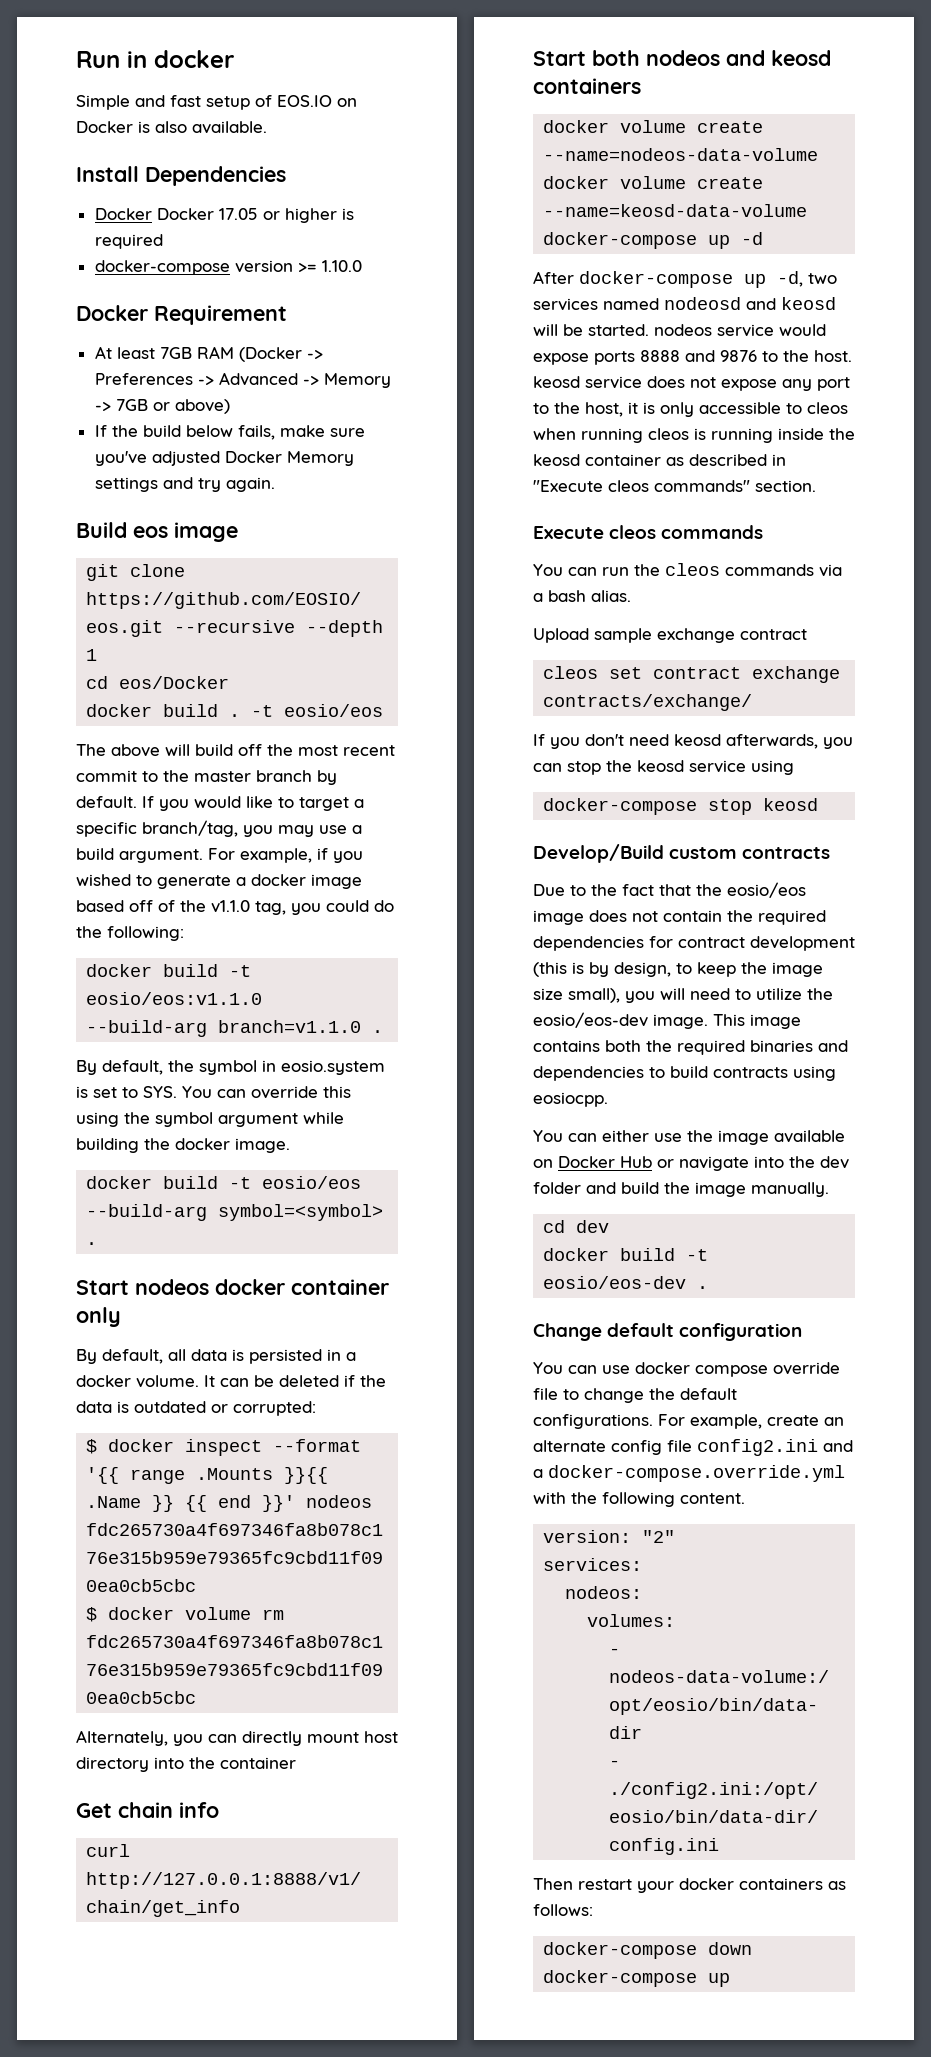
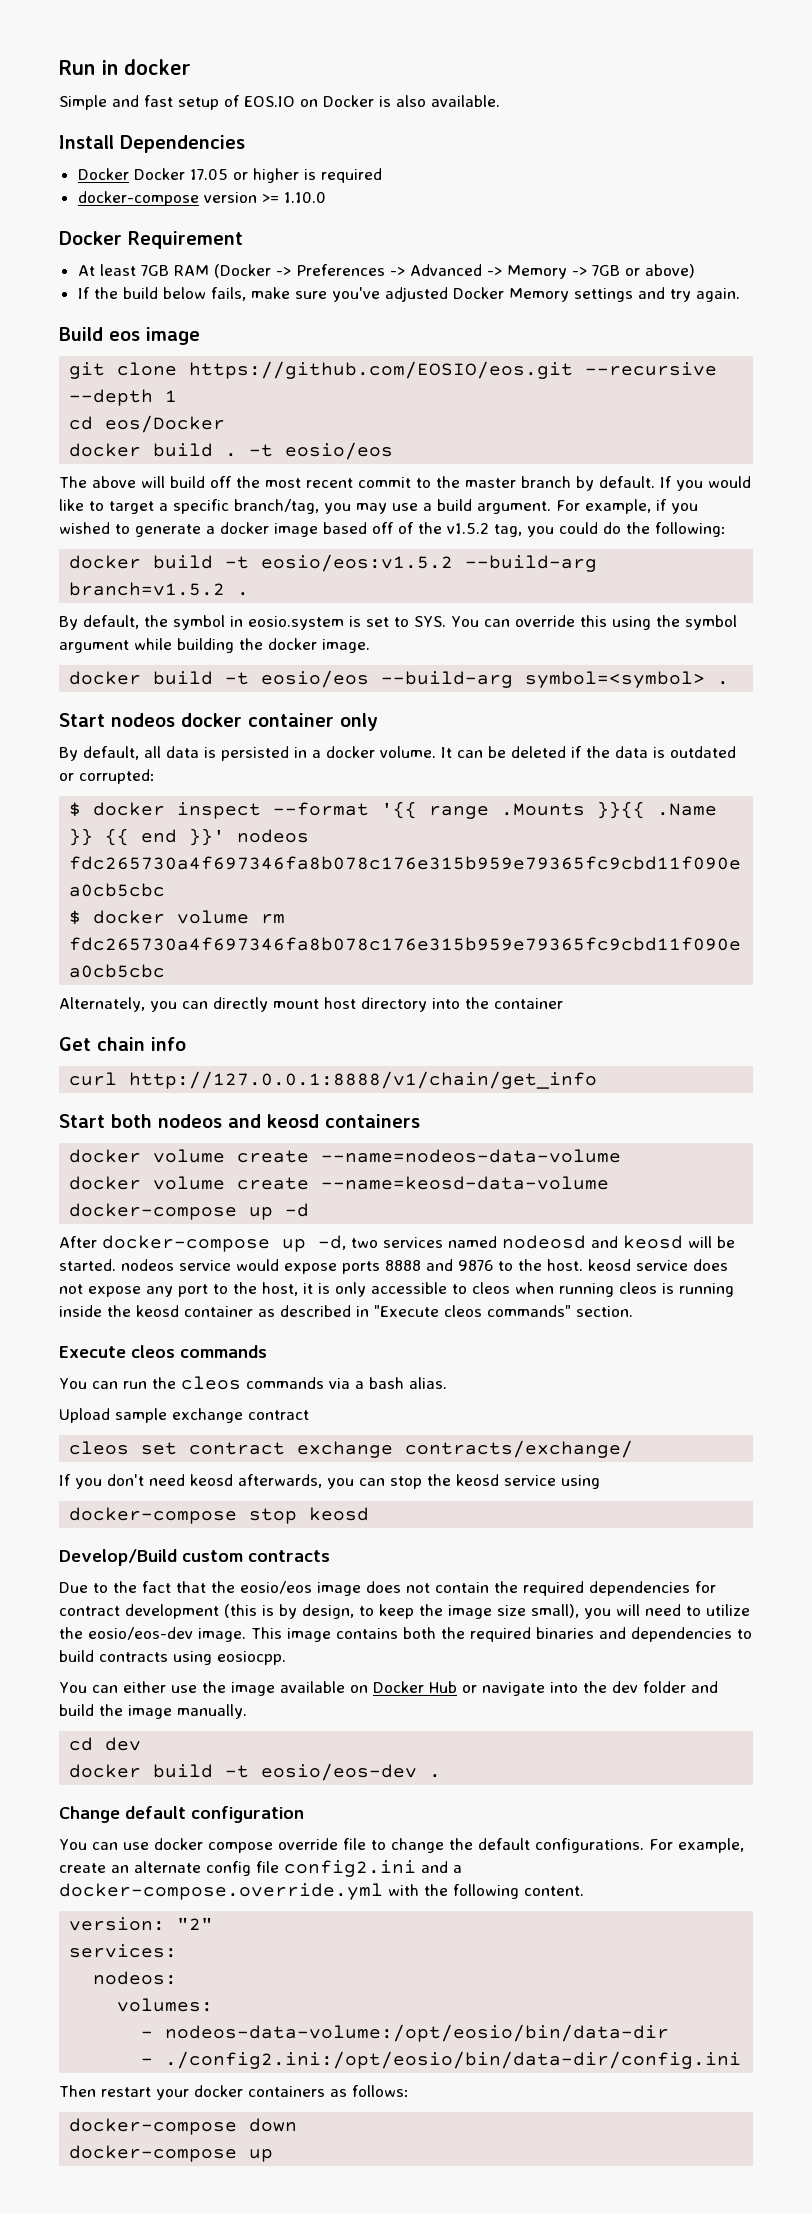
[211,900,250,913] v1.1.0 -> [447,523,489,534] v1.5.2
[86,992,263,1005] [86,1020,362,1037] eosio/eos:v1.1.0 --build-arg branch=v1.1.0 -> [261,554,598,572] [69,582,226,596] eosio/eos:v1.5.2 --build-arg branch=v1.5.2

